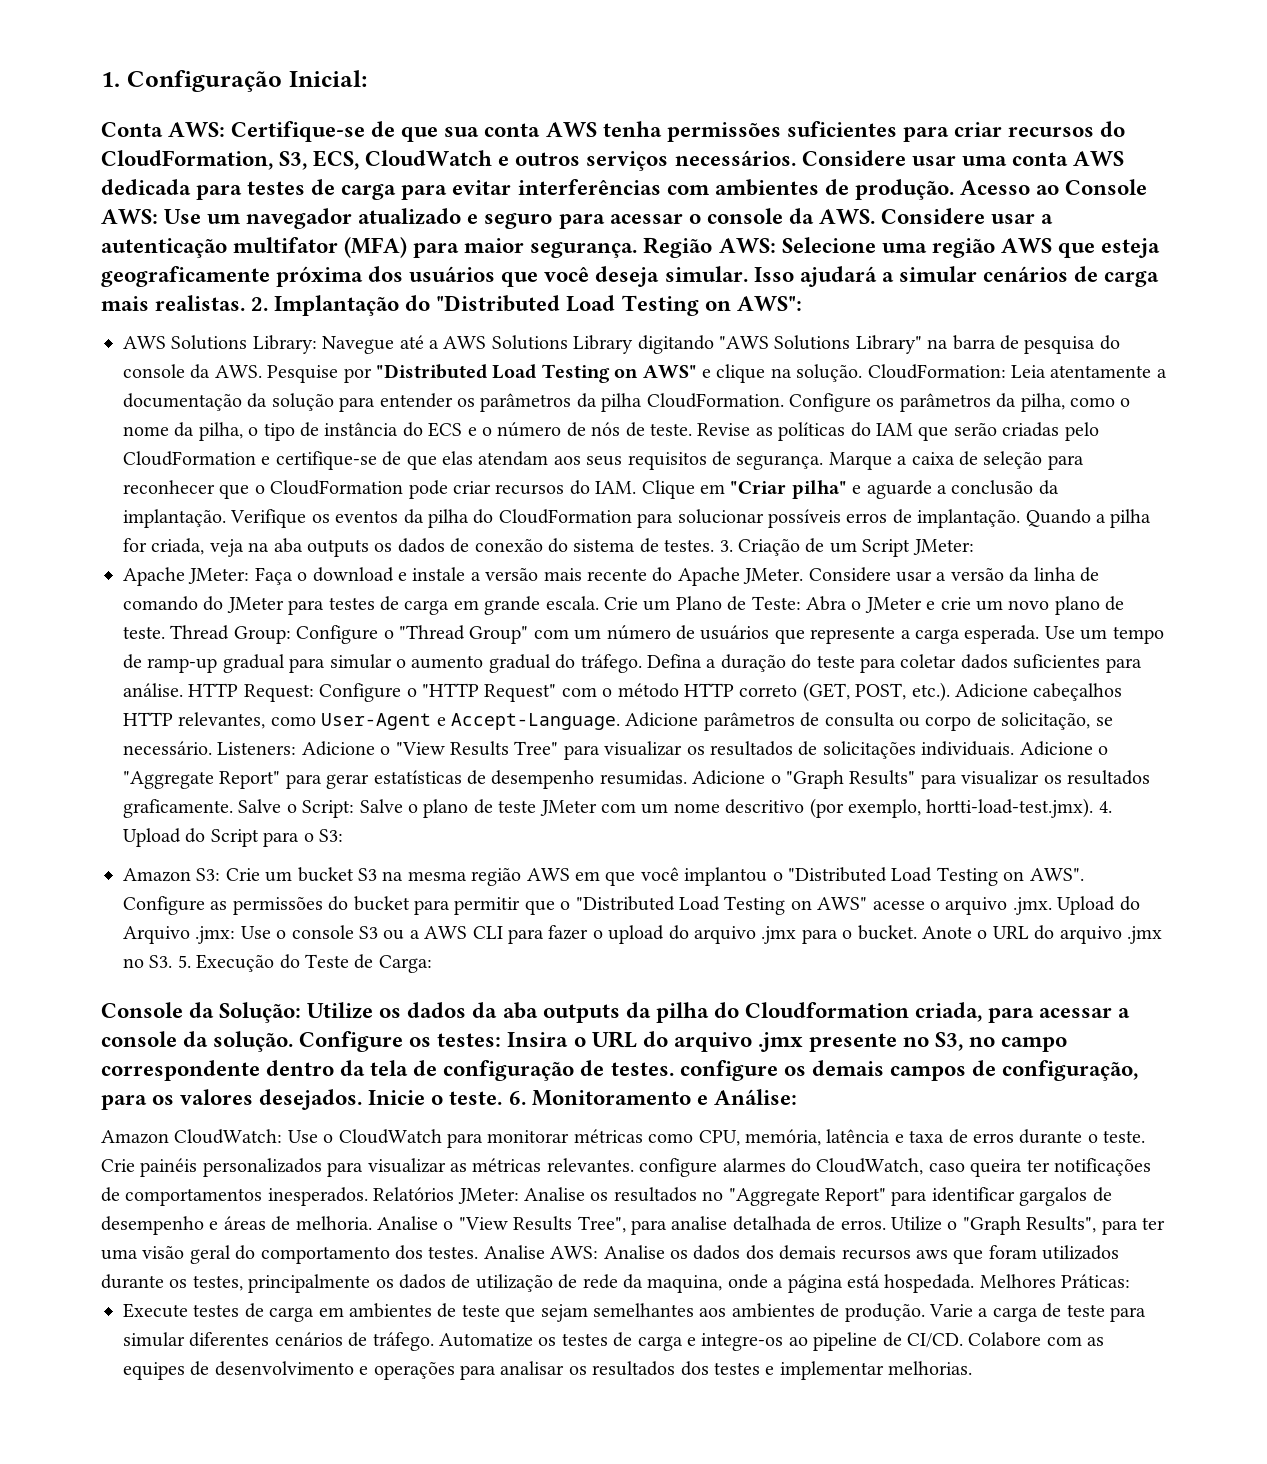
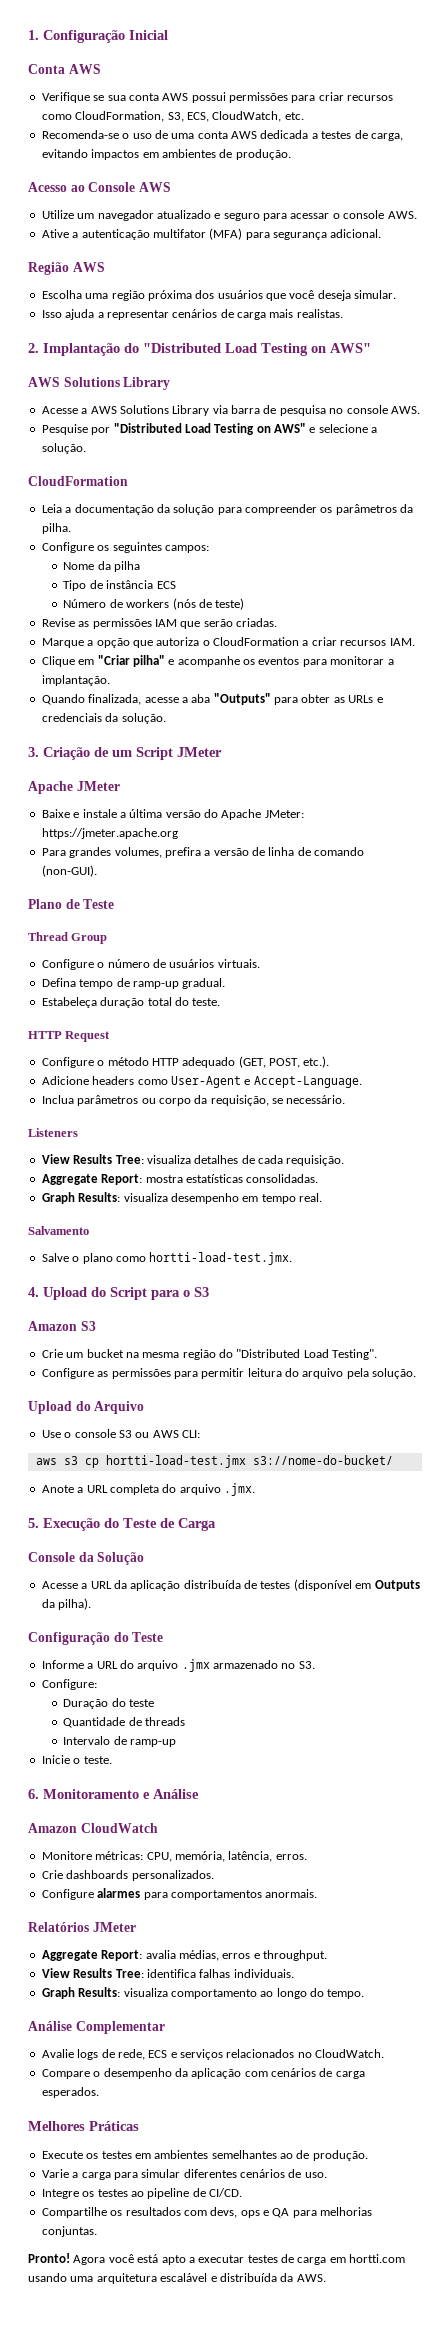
[288,70,367,87] Inicial: -> [129,30,168,40] Inicial
[168,121,897,142] AWS: Certifique-se de que sua conta AWS tenha permissões suficientes -> [68,64,101,74] [41,92,288,103] AWS // Verifique se sua conta AWS possui permissões
[1100,121,1126,137] do -> [41,114,72,120] como
[365,150,956,171] CloudWatch e outros serviços necessários. Considere usar -> [212,111,304,122] [41,130,168,139] CloudWatch, etc. // Recomenda-se o uso de
[196,179,954,200] para testes de carga para evitar interferências com ambientes de produção. -> [311,130,403,141] [41,149,291,160] a testes de carga, evitando impactos em ambientes de produção. //
[101,209,202,224] AWS: Use -> [138,182,171,192] [41,210,74,219] AWS // Utilize
[788,208,1036,224] da AWS. Considere usar -> [387,211,417,219] [41,229,69,238] AWS. // Ative
[464,237,1160,258] [101,266,270,287] maior segurança. Região AWS: Selecione uma região AWS que esteja geograficamente -> [273,229,382,240] [28,262,105,275] [41,290,145,301] segurança adicional. // Região AWS // Escolha uma região
[753,266,977,287] Isso ajudará a simular -> [41,309,169,320] // Isso ajuda a representar
(246, 303) none -> (343, 313) //
[736,296,802,311] [123,335,424,354] AWS": // AWS Solutions Library: Navegue até -> [330,343,371,353] [28,377,171,390] [41,406,78,414] AWS" // AWS Solutions Library // Acesse
[637,335,1120,354] [123,364,262,379] digitando "AWS Solutions Library" na barra de pesquisa do console da AWS. -> [212,405,420,416] via barra de pesquisa no console AWS. //
[716,364,1152,383] clique na solução. CloudFormation: Leia atentamente -> [318,424,378,433] [41,443,86,454] [28,476,128,486] [41,504,62,513] selecione a solução. // CloudFormation // Leia
[379,393,1131,412] [123,422,295,441] entender os parâmetros da pilha CloudFormation. Configure os parâmetros da pilha, como o nome da pilha, o tipo -> [245,504,414,515] [41,523,71,534] [41,542,209,553] [63,561,141,572] [63,580,87,591] compreender os parâmetros da pilha. // Configure os seguintes campos: // Nome da pilha // Tipo
[402,422,1099,441] [123,451,1084,470] [123,480,250,499] do ECS e o número de nós de teste. Revise as políticas do IAM que serão criadas pelo CloudFormation e certifique-se de que elas atendam aos seus requisitos de segurança. Marque a caixa de seleção para reconhecer que -> [156,581,176,589] [63,598,245,610] [41,618,277,629] [41,637,200,648] ECS // Número de workers (nós de teste) // Revise as permissões IAM que serão criadas. // Marque a opção que autoriza
[408,480,590,499] pode criar recursos do -> [302,637,387,646] a criar recursos
(637, 487) none -> (415, 642) //
[866,480,1059,499] [123,509,1152,528] [123,538,715,557] aguarde a conclusão da implantação. Verifique os eventos da pilha do CloudFormation para solucionar possíveis erros de implantação. Quando a pilha for criada, veja na aba outputs os dados de conexão do sistema de testes. -> [177,656,394,667] [41,675,110,686] [41,693,383,705] [41,713,166,724] acompanhe os eventos para monitorar a implantação. // Quando finalizada, acesse a aba "Outputs" para obter as URLs e credenciais da solução. //
[912,539,974,555] [123,567,1030,586] JMeter: // Apache JMeter: Faça o download e instale a versão mais recente do Apache JMeter. Considere usar a versão da -> [177,747,222,757] [28,781,120,794] [41,809,304,820] [41,828,178,839] [41,847,265,858] JMeter // Apache JMeter // Baixe e instale a última versão do Apache JMeter: https://jmeter.apache.org // Para grandes volumes, prefira a versão de
[203,596,1125,615] [123,625,1164,644] [123,654,1142,673] [123,683,597,702] do JMeter para testes de carga em grande escala. Crie um Plano de Teste: Abra o JMeter e crie um novo plano de teste. Thread Group: Configure o "Thread Group" com um número de usuários que represente a carga esperada. Use um tempo de ramp-up gradual para simular o aumento gradual do tráfego. Defina a duração do teste para coletar dados suficientes para análise. HTTP Request: Configure o "HTTP Request" com -> [41,865,97,877] [28,899,115,909] [28,932,108,944] [41,959,260,970] [41,978,226,989] [41,997,221,1008] [28,1031,111,1042] [41,1057,94,1068] (non-GUI). // Plano de Teste // Thread Group // Configure o número de usuários virtuais. // Defina tempo de ramp-up gradual. // Estabeleça duração total do teste. // HTTP Request // Configure
[739,684,798,697] correto -> [182,1057,236,1068] adequado
[954,683,1123,701] [123,712,266,729] Adicione cabeçalhos HTTP relevantes, -> [41,1076,135,1085] // Adicione headers
[625,712,1113,731] [123,741,1108,760] [123,770,1150,789] [123,798,1094,818] Adicione parâmetros de consulta ou corpo de solicitação, se necessário. Listeners: Adicione o "View Results Tree" para visualizar os resultados de solicitações individuais. Adicione o "Aggregate Report" para gerar estatísticas de desempenho resumidas. Adicione o "Graph Results" para visualizar os resultados graficamente. Salve o Script: Salve o plano de teste JMeter com um nome descritivo (por exemplo, hortti-load-test.jmx). -> [41,1095,346,1106] [28,1128,78,1137] [41,1154,345,1166] [41,1174,319,1185] [41,1192,322,1204] [28,1226,89,1235] [41,1252,293,1265] // Inclua parâmetros ou corpo da requisição, se necessário. // Listeners // View Results Tree: visualiza detalhes de cada requisição. // Aggregate Report: mostra estatísticas consolidadas. // Graph Results: visualiza desempenho em tempo real. // Salvamento // Salve o plano como hortti-load-test.jmx. //
[319,829,343,842] [123,868,221,882] S3: // Amazon S3: -> [194,1287,209,1297] [28,1321,96,1331] S3 // Amazon S3 //
[358,868,377,881] S3 -> (124, 1353) none
[526,867,1084,886] [123,896,1052,915] AWS em que você implantou o "Distributed Load Testing on AWS". Configure as permissões do bucket para permitir que o "Distributed Load Testing on AWS" acesse o arquivo .jmx. -> [219,1349,378,1360] [41,1368,417,1379] do "Distributed Load Testing". // Configure as permissões para permitir leitura do arquivo pela solução. //
[195,926,236,944] .jmx: -> (145, 1407) //
[409,925,1162,944] [123,955,173,968] a AWS CLI para fazer o upload do arquivo .jmx para o bucket. Anote o URL do arquivo .jmx no S3. -> [152,1430,200,1438] [35,1455,393,1468] [41,1483,255,1496] AWS CLI: // aws s3 cp hortti-load-test.jmx s3://nome-do-bucket/ // Anote a URL completa do arquivo .jmx. //
[378,955,432,973] Carga: -> [178,1518,216,1531] Carga
[219,1002,1131,1023] [101,1031,1068,1052] [101,1060,1138,1081] [101,1089,363,1110] Solução: Utilize os dados da aba outputs da pilha do Cloudformation criada, para acessar a console da solução. Configure os testes: Insira o URL do arquivo .jmx presente no S3, no campo correspondente dentro da tela de configuração de testes. configure os demais campos de configuração, para os valores desejados. -> [97,1552,145,1565] [41,1579,420,1591] [41,1598,92,1610] [28,1632,164,1645] [41,1659,315,1672] [41,1679,97,1690] [63,1698,155,1709] [63,1717,186,1728] [63,1736,177,1747] Solução // Acesse a URL da aplicação distribuída de testes (disponível em Outputs da pilha). // Configuração do Teste // Informe a URL do arquivo .jmx armazenado no S3. // Configure: // Duração do teste // Quantidade de threads // Intervalo de ramp-up //
(503, 1098) none -> (112, 1760) //
[713,1089,797,1105] [101,1129,1146,1148] [101,1158,1151,1177] [101,1187,1112,1206] [101,1216,1165,1235] [101,1245,1120,1264] [101,1274,1131,1293] [123,1303,925,1322] Análise: // Amazon CloudWatch: Use o CloudWatch para monitorar métricas como CPU, memória, latência e taxa de erros durante o teste. Crie painéis personalizados para visualizar as métricas relevantes. configure alarmes do CloudWatch, caso queira ter notificações de comportamentos inesperados. Relatórios JMeter: Analise os resultados no "Aggregate Report" para identificar gargalos de desempenho e áreas de melhoria. Analise o "View Results Tree", para analise detalhada de erros. Utilize o "Graph Results", para ter uma visão geral do comportamento dos testes. Analise AWS: Analise os dados dos demais recursos aws que foram utilizados durante os testes, principalmente os dados de utilização de rede da maquina, onde a página está hospedada. Melhores Práticas: // Execute testes de carga em ambientes de teste que sejam semelhantes aos ambientes de produção. -> [153,1789,199,1799] [28,1823,158,1833] [41,1851,307,1862] [41,1870,214,1881] [41,1888,318,1900] [28,1922,136,1932] [41,1950,327,1961] [41,1968,294,1978] [41,1987,365,1999] [28,2021,165,2034] [41,2049,385,2060] [41,2068,365,2079] [41,2087,99,2098] [28,2121,139,2131] [41,2150,368,2161] Análise // Amazon CloudWatch // Monitore métricas: CPU, memória, latência, erros. // Crie dashboards personalizados. // Configure alarmes para comportamentos anormais. // Relatórios JMeter // Aggregate Report: avalia médias, erros e throughput. // View Results Tree: identifica falhas individuais. // Graph Results: visualiza comportamento ao longo do tempo. // Análise Complementar // Avalie logs de rede, ECS e serviços relacionados no CloudWatch. // Compare o desempenho da aplicação com cenários de carga esperados. // Melhores Práticas // Execute os testes em ambientes semelhantes ao de produção. //
[1042,1303,1105,1318] de teste -> (111, 2176) none
[372,1332,1105,1351] [123,1361,973,1380] tráfego. Automatize os testes de carga e integre-os ao pipeline de CI/CD. Colabore com as equipes de desenvolvimento e operações para analisar os resultados dos testes e implementar melhorias. -> [304,2172,327,2178] [41,2188,242,2199] [41,2207,373,2218] [41,2226,97,2237] [28,2253,406,2265] [28,2273,326,2284] uso. // Integre os testes ao pipeline de CI/CD. // Compartilhe os resultados com devs, ops e QA para melhorias conjuntas. // Pronto! Agora você está apto a executar testes de carga em hortti.com usando uma arquitetura escalável e distribuída da AWS.

